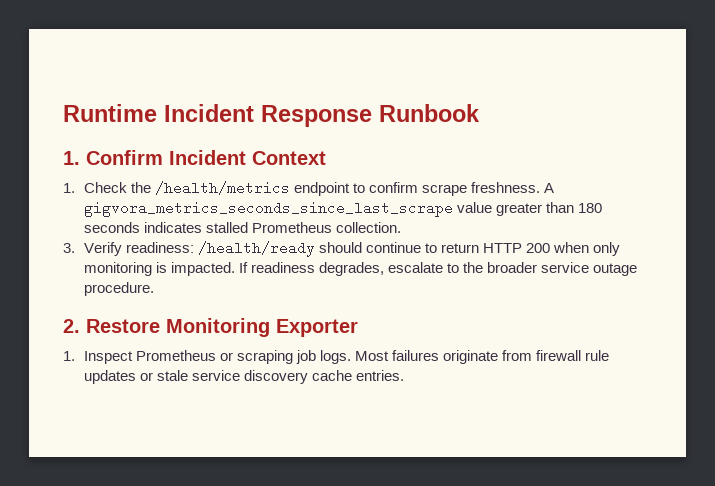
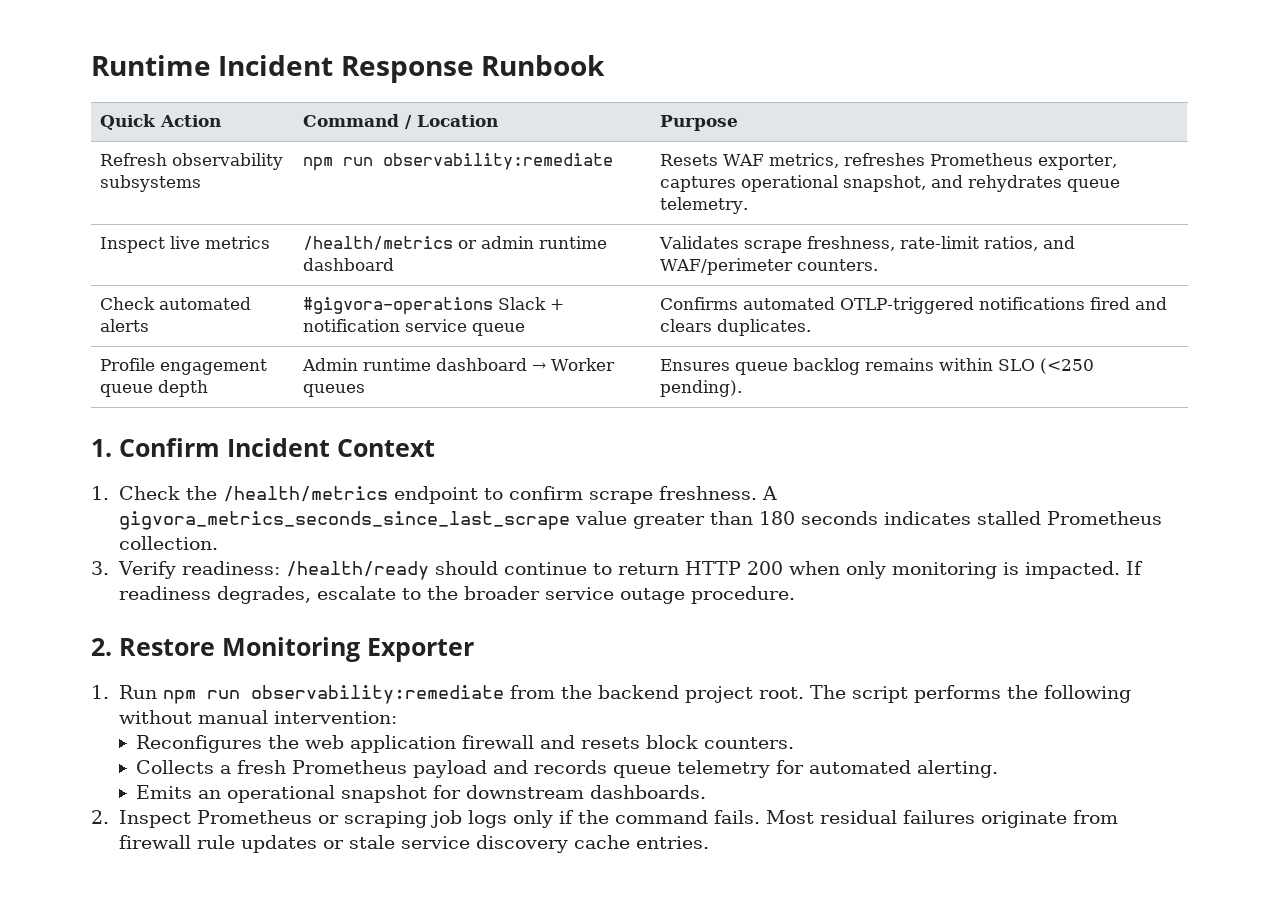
(480, 113) none -> [99,114,221,130] [302,114,498,129] [659,115,738,131] [99,153,283,170] [99,175,201,192] [302,153,613,171] [659,153,1117,170] [659,175,1120,192] [659,197,748,214] [99,236,270,253] [302,236,607,250] [302,258,394,271] [658,236,1075,253] [659,258,878,275] [99,297,251,310] [99,319,149,332] [302,297,564,315] [302,319,525,336] [659,297,1167,314] [659,319,811,336] [99,358,267,375] [99,380,208,397] [301,358,615,371] [302,384,365,397] [659,358,1094,375] [659,380,742,397] // Quick Action | Command / Location | Purpose // Refresh observability subsystems | npm run observability:remediate | Resets WAF metrics, refreshes Prometheus exporter, captures operational snapshot, and rehydrates queue telemetry. // Inspect live metrics | /health/metrics or admin runtime dashboard | Validates scrape freshness, rate-limit ratios, and WAF/perimeter counters. // Check automated alerts | #gigvora-operations Slack + notification service queue | Confirms automated OTLP-triggered notifications fired and clears duplicates. // Profile engagement queue depth | Admin runtime dashboard → Worker queues | Ensures queue backlog remains within SLO (<250 pending).
(75, 356) none -> [118,685,1131,704] [118,710,397,724] [135,735,794,753] [135,760,998,778] [135,785,706,803] [91,810,109,824] Run npm run observability:remediate from the backend project root. The script performs the following without manual intervention: // Reconfigures the web application firewall and resets block counters. // Collects a fresh Prometheus payload and records queue telemetry for automated alerting. // Emits an operational snapshot for downstream dashboards. // 2.
[319,350,389,364] logs. Most -> [467,810,897,828] logs only if the command fails. Most residual

